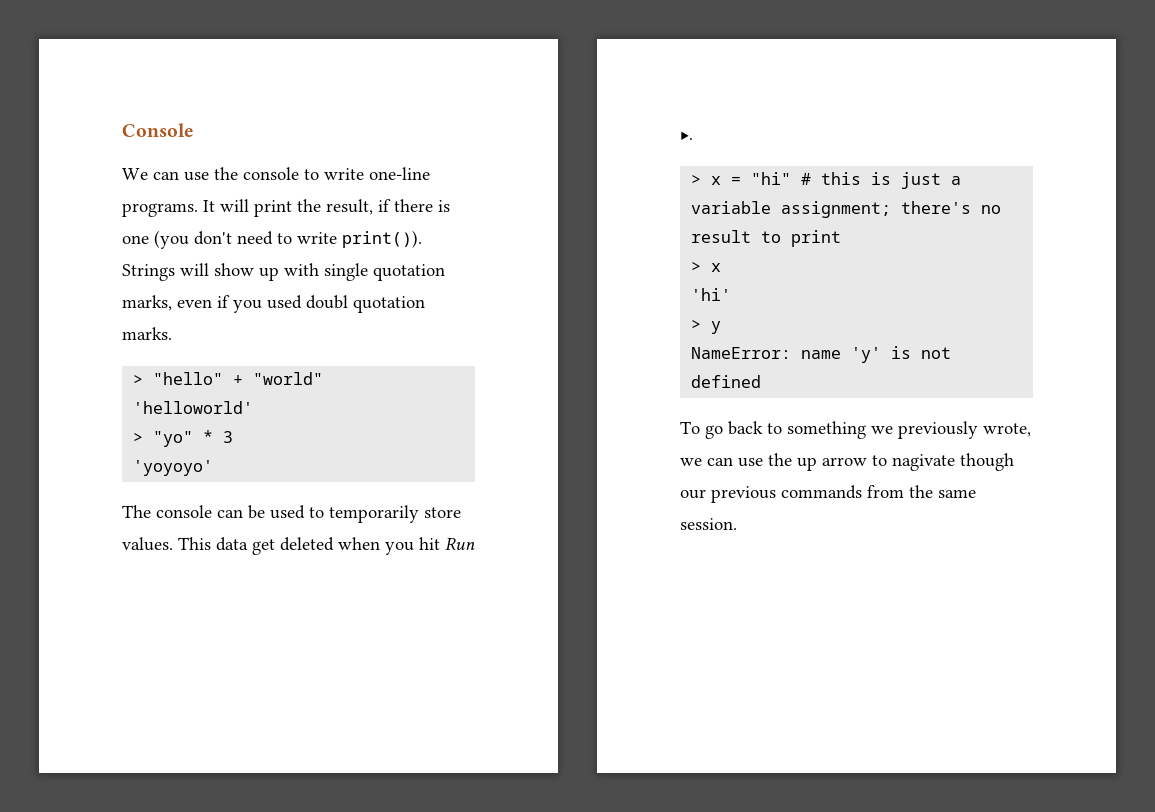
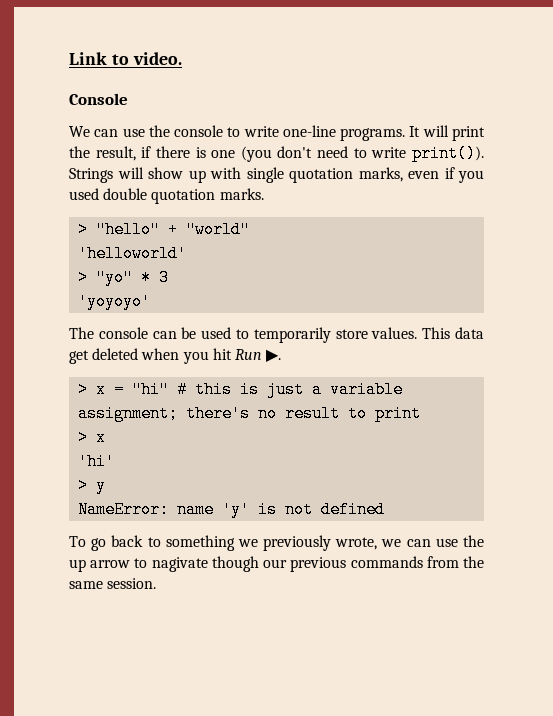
(122, 130) none -> [69,52,182,65] Link to video. //
[306,295,348,309] doubl -> [103,188,148,200] double

